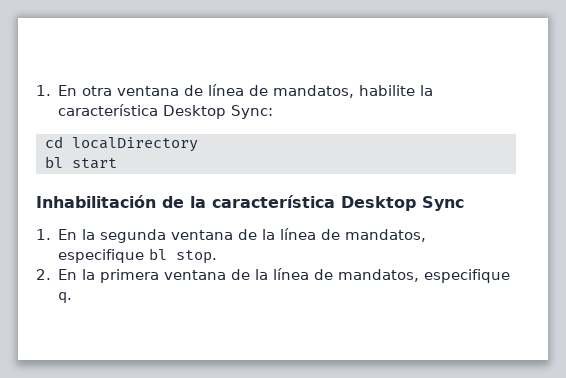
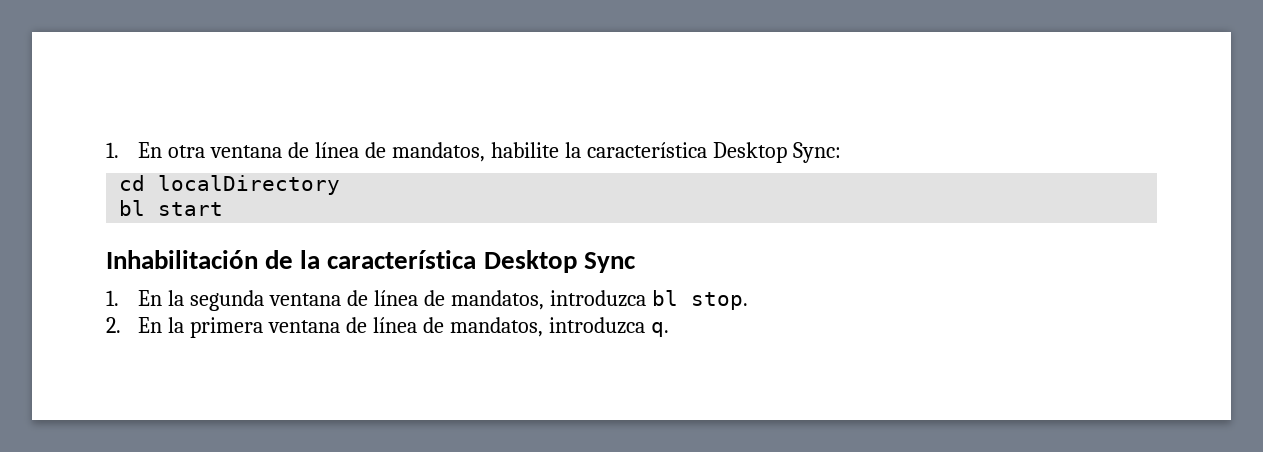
[262,228,427,242] [58,249,145,263] la línea de mandatos, especifique -> [373,290,646,310] línea de mandatos, introduzca
[255,268,511,283] la línea de mandatos, especifique -> [372,317,645,337] línea de mandatos, introduzca

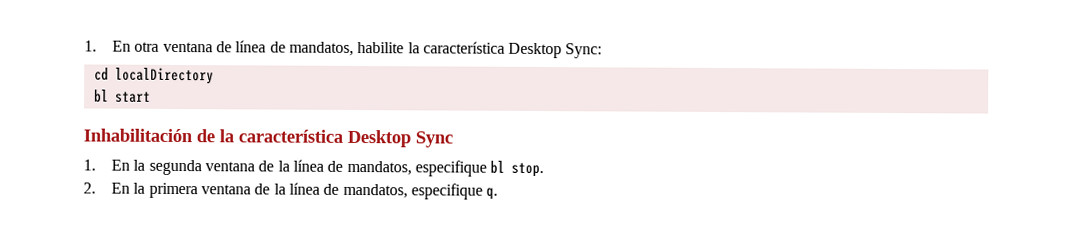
[373,290,646,310] línea de mandatos, introduzca -> [277,159,487,177] la línea de mandatos, especifique
[372,317,645,337] línea de mandatos, introduzca -> [273,182,483,200] la línea de mandatos, especifique

